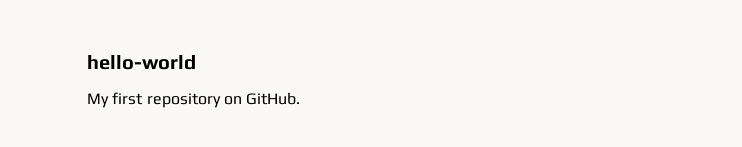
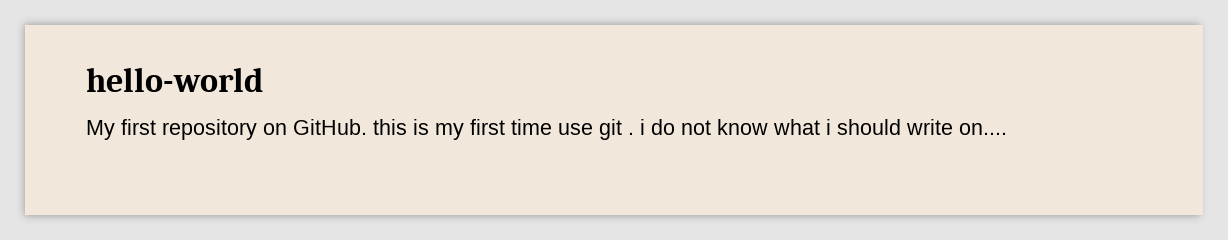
(301, 98) none -> [373,119,1007,140] this is my first time use git . i do not know what i should write on....

